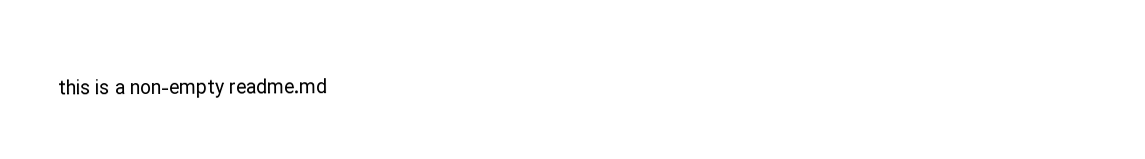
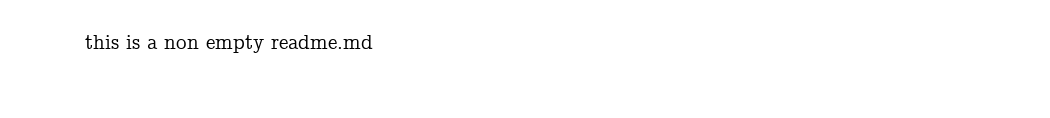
[128,79,225,99] non-empty -> [164,35,264,53] non empty

